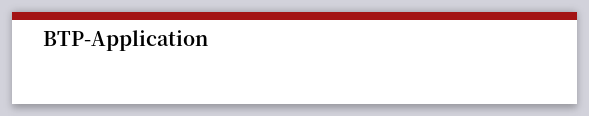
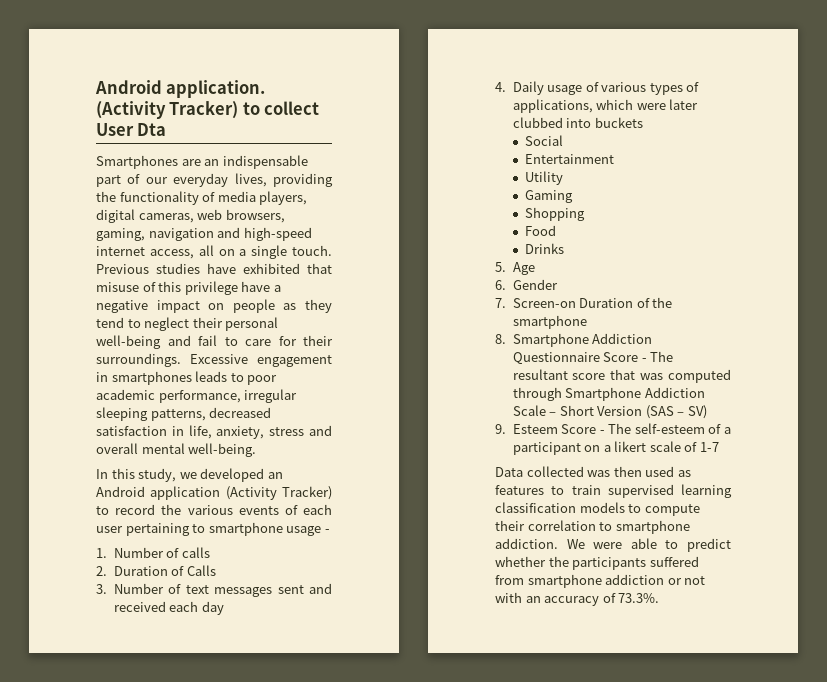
[43,30,208,51] BTP-Application -> [95,80,266,98] [96,101,320,119] [96,123,167,136] [96,155,308,169] [96,173,333,187] [96,191,308,205] [96,209,285,223] [96,227,312,241] [96,245,332,259] [96,263,332,274] [96,281,281,295] [96,299,332,313] [96,317,279,331] [96,335,333,349] [96,353,332,367] [96,371,278,385] [96,389,298,403] [96,407,272,421] [96,425,332,439] [96,443,257,457] [96,468,283,482] [96,486,332,500] [96,504,332,515] [96,522,330,536] [96,547,210,558] [96,565,216,576] [96,583,332,597] [113,601,224,615] [495,81,700,95] [512,99,699,113] [512,117,643,128] [524,135,563,146] [524,154,614,164] [524,171,563,185] [524,190,573,203] [524,207,585,221] [524,225,556,236] [524,243,564,254] [495,262,535,275] [495,279,558,290] [495,297,673,308] [512,315,587,329] [495,333,653,347] [512,351,674,365] [512,369,731,383] [512,387,705,401] [512,405,707,419] [495,423,731,434] [512,441,719,455] [495,466,691,477] [495,484,732,498] [495,502,700,516] [495,520,690,534] [495,538,731,552] [495,556,699,570] [495,574,706,588] [495,592,660,606] Android application. (Activity Tracker) to collect User Dta // Smartphones are an indispensable part of our everyday lives, providing the functionality of media players, digital cameras, web browsers, gaming, navigation and high-speed internet access, all on a single touch. Previous studies have exhibited that misuse of this privilege have a negative impact on people as they tend to neglect their personal well-being and fail to care for their surroundings. Excessive engagement in smartphones leads to poor academic performance, irregular sleeping patterns, decreased satisfaction in life, anxiety, stress and overall mental well-being. // In this study, we developed an Android application (Activity Tracker) to record the various events of each user pertaining to smartphone usage - // 1. Number of calls // 2. Duration of Calls // 3. Number of text messages sent and received each day // 4. Daily usage of various types of applications, which were later clubbed into buckets // Social // Entertainment // Utility // Gaming // Shopping // Food // Drinks // 5. Age // 6. Gender // 7. Screen-on Duration of the smartphone // 8. Smartphone Addiction Questionnaire Score - The resultant score that was computed through Smartphone Addiction Scale – Short Version (SAS – SV) // 9. Esteem Score - The self-esteem of a participant on a likert scale of 1-7 // Data collected was then used as features to train supervised learning classification models to compute their correlation to smartphone addiction. We were able to predict whether the participants suffered from smartphone addiction or not with an accuracy of 73.3%.

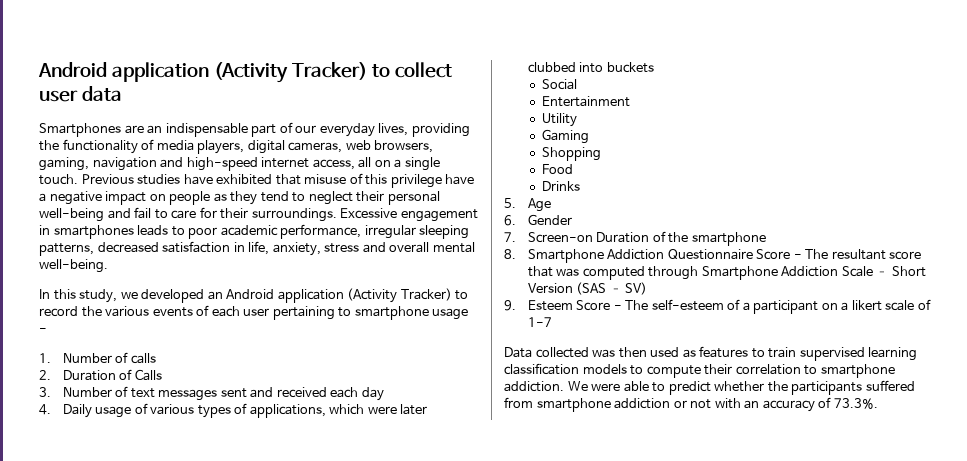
[95,80,266,98] Android application. -> [38,62,209,82] Android application
[96,123,167,136] User Dta -> [39,86,122,102] user data

